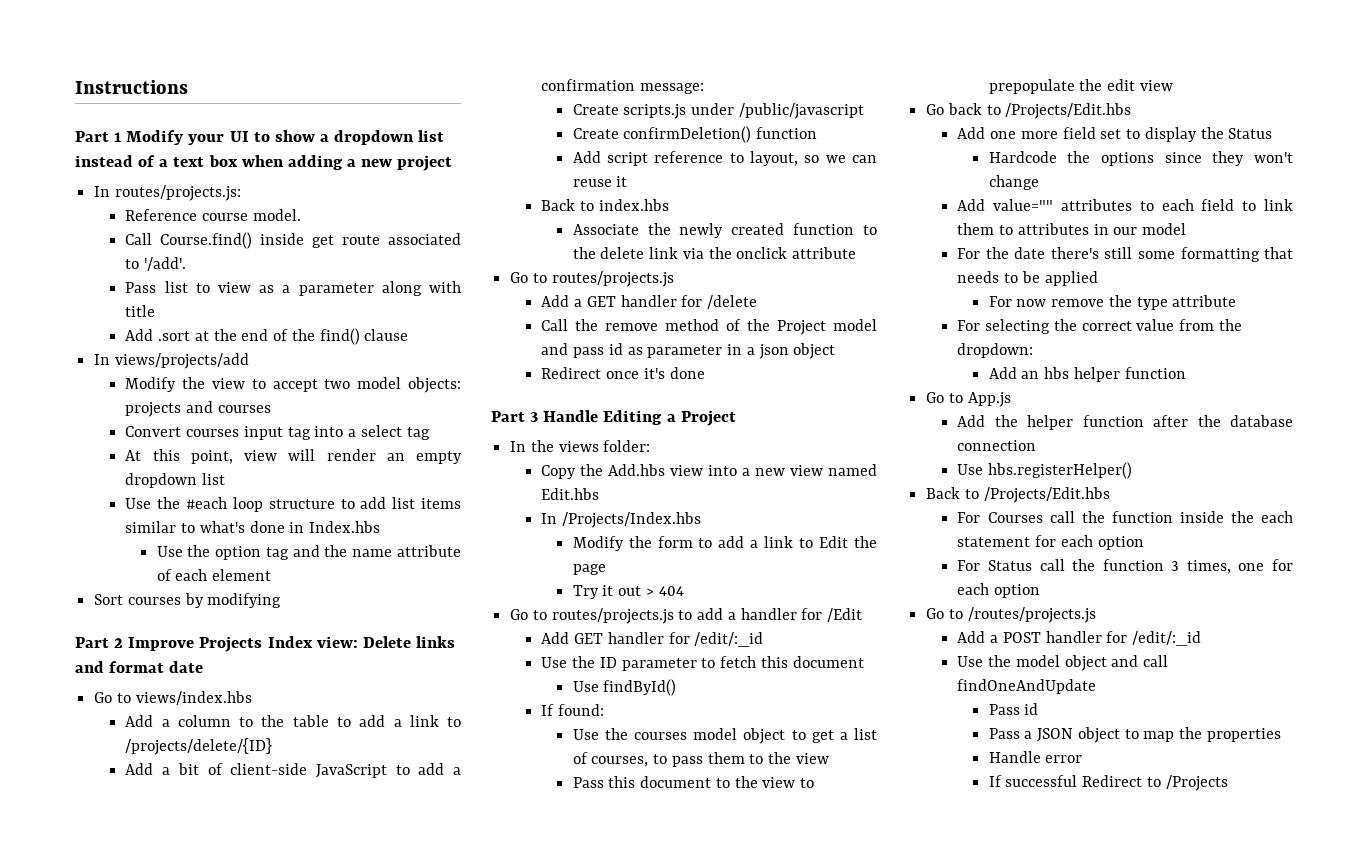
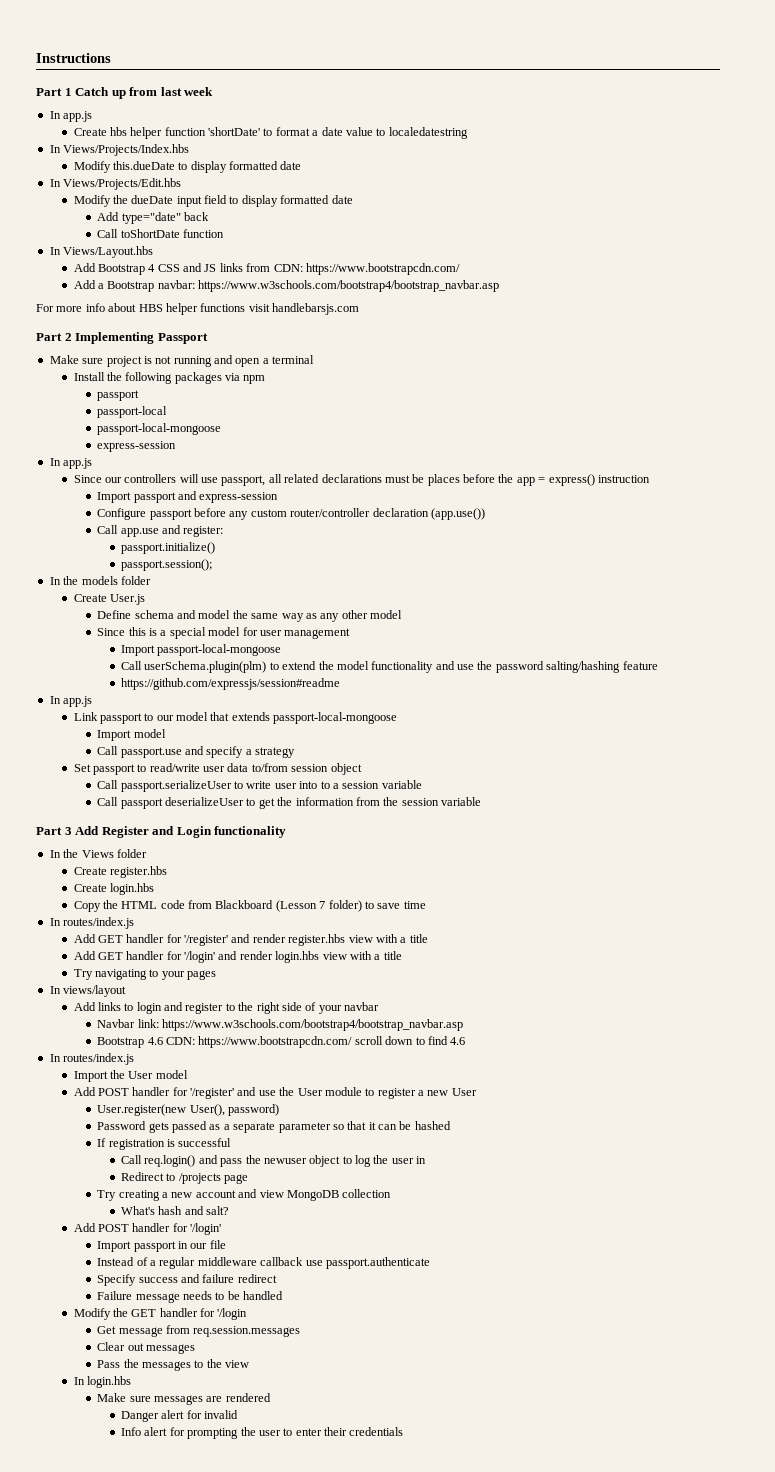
[126,130,445,145] [75,155,453,171] [94,185,241,201] [125,209,301,221] [125,232,461,249] [125,257,187,271] [125,281,461,296] [125,305,156,317] [125,328,409,345] [94,353,249,369] [125,377,461,393] [125,401,271,417] [125,425,430,440] [125,449,462,464] [125,473,226,488] [125,497,461,512] [125,521,381,533] [156,545,461,560] [156,569,272,581] [94,593,282,608] [75,636,455,652] [75,661,204,673] [94,691,252,705] [125,715,462,727] [125,738,273,755] [125,763,462,778] [541,79,705,94] [572,103,864,119] [572,126,818,143] [572,151,878,166] [572,176,628,187] [541,199,669,211] [572,223,877,238] [572,247,857,259] [510,271,674,287] [541,295,758,309] [541,319,877,335] [541,343,836,359] [541,367,705,379] [491,410,736,426] [510,440,651,452] [541,464,877,479] [541,488,600,500] [541,512,702,528] [572,536,877,551] [572,564,606,575] [572,585,684,599] [510,608,863,624] [541,632,764,647] [541,656,864,671] [572,679,677,696] [541,704,605,716] [572,728,877,744] [572,752,829,767] [572,776,815,788] [988,79,1173,94] [926,103,1132,119] [957,127,1273,142] [988,151,1293,166] [988,175,1039,190] [957,199,1293,211] [957,223,1187,235] [957,247,1293,262] [957,271,1098,286] [988,295,1237,310] [957,319,1242,334] [957,343,1034,358] [988,367,1186,382] [926,392,1011,407] [957,415,1293,430] [957,440,1037,451] [957,462,1133,479] [926,487,1110,503] [957,511,1293,523] [957,535,1144,550] [957,559,1293,574] [957,583,1041,598] [926,607,1096,623] [957,631,1202,646] [957,655,1169,671] [957,679,1097,694] [988,703,1039,715] [988,727,1281,743] [988,751,1083,763] [988,775,1228,791] Modify your UI to show a dropdown list instead of a text box when adding a new project // In routes/projects.js: // Reference course model. // Call Course.find() inside get route associated to '/add'. // Pass list to view as a parameter along with title // Add .sort at the end of the find() clause // In views/projects/add // Modify the view to accept two model objects: projects and courses // Convert courses input tag into a select tag // At this point, view will render an empty dropdown list // Use the #each loop structure to add list items similar to what's done in Index.hbs // Use the option tag and the name attribute of each element // Sort courses by modifying // Part 2 Improve Projects Index view: Delete links and format date // Go to views/index.hbs // Add a column to the table to add a link to /projects/delete/{ID} // Add a bit of client-side JavaScript to add a confirmation message: // Create scripts.js under /public/javascript // Create confirmDeletion() function // Add script reference to layout, so we can reuse it // Back to index.hbs // Associate the newly created function to the delete link via the onclick attribute // Go to routes/projects.js // Add a GET handler for /delete // Call the remove method of the Project model and pass id as parameter in a json object // Redirect once it's done // Part 3 Handle Editing a Project // In the views folder: // Copy the Add.hbs view into a new view named Edit.hbs // In /Projects/Index.hbs // Modify the form to add a link to Edit the page // Try it out > 404 // Go to routes/projects.js to add a handler for /Edit // Add GET handler for /edit/:_id // Use the ID parameter to fetch this document // Use findById() // If found: // Use the courses model object to get a list of courses, to pass them to the view // Pass this document to the view to prepopulate the edit view // Go back to /Projects/Edit.hbs // Add one more field set to display the Status // Hardcode the options since they won't change // Add value="" attributes to each field to link them to attributes in our model // For the date there's still some formatting that needs to be applied // For now remove the type attribute // For selecting the correct value from the dropdown: // Add an hbs helper function // Go to App.js // Add the helper function after the database connection // Use hbs.registerHelper() // Back to /Projects/Edit.hbs // For Courses call the function inside the each statement for each option // For Status call the function 3 times, one for each option // Go to /routes/projects.js // Add a POST handler for /edit/:_id // Use the model object and call findOneAndUpdate // Pass id // Pass a JSON object to map the properties // Handle error // If successful Redirect to /Projects -> [75,87,214,99] [49,111,93,122] [73,127,468,139] [49,144,190,156] [73,161,302,173] [49,178,182,190] [73,195,353,207] [97,212,210,224] [97,229,225,238] [49,246,154,258] [73,263,460,275] [73,280,500,292] [36,303,359,315] [36,332,208,344] [49,355,315,367] [73,372,266,384] [97,390,140,401] [97,406,168,418] [97,423,222,435] [97,441,177,452] [49,458,93,469] [73,474,650,486] [97,491,279,503] [97,508,485,520] [97,525,224,537] [121,542,216,554] [121,559,213,571] [49,576,151,585] [73,594,145,605] [97,610,403,622] [97,627,351,639] [121,644,282,656] [121,661,658,673] [121,678,341,690] [49,696,93,707] [73,712,398,724] [97,729,166,741] [97,746,296,758] [73,763,362,775] [97,780,422,792] [97,797,482,809] [36,826,287,838] [49,849,147,858] [73,866,167,878] [73,883,154,895] [73,900,426,912] [49,917,135,929] [73,934,428,946] [73,951,402,963] [73,969,217,980] [49,985,127,997] [73,1002,380,1014] [97,1019,464,1031] [97,1036,466,1048] [49,1053,135,1065] [73,1070,188,1082] [73,1087,477,1099] [97,1104,280,1116] [97,1121,451,1133] [97,1138,232,1150] [121,1155,427,1167] [121,1172,249,1184] [97,1189,392,1201] [121,1206,230,1215] [73,1223,222,1235] [97,1240,226,1252] [97,1257,430,1269] [97,1274,277,1286] [97,1291,284,1303] [73,1308,248,1320] [97,1325,301,1337] [97,1342,196,1354] [97,1359,250,1371] [73,1376,131,1388] [97,1393,271,1405] [121,1410,239,1422] [121,1427,404,1439] Catch up from last week // In app.js // Create hbs helper function 'shortDate' to format a date value to localedatestring // In Views/Projects/Index.hbs // Modify this.dueDate to display formatted date // In Views/Projects/Edit.hbs // Modify the dueDate input field to display formatted date // Add type="date" back // Call toShortDate function // In Views/Layout.hbs // Add Bootstrap 4 CSS and JS links from CDN: https://www.bootstrapcdn.com/ // Add a Bootstrap navbar: https://www.w3schools.com/bootstrap4/bootstrap_navbar.asp // For more info about HBS helper functions visit handlebarsjs.com // Part 2 Implementing Passport // Make sure project is not running and open a terminal // Install the following packages via npm // passport // passport-local // passport-local-mongoose // express-session // In app.js // Since our controllers will use passport, all related declarations must be places before the app = express() instruction // Import passport and express-session // Configure passport before any custom router/controller declaration (app.use()) // Call app.use and register: // passport.initialize() // passport.session(); // In the models folder // Create User.js // Define schema and model the same way as any other model // Since this is a special model for user management // Import passport-local-mongoose // Call userSchema.plugin(plm) to extend the model functionality and use the password salting/hashing feature // https://github.com/expressjs/session#readme // In app.js // Link passport to our model that extends passport-local-mongoose // Import model // Call passport.use and specify a strategy // Set passport to read/write user data to/from session object // Call passport.serializeUser to write user into to a session variable // Call passport deserializeUser to get the information from the session variable // Part 3 Add Register and Login functionality // In the Views folder // Create register.hbs // Create login.hbs // Copy the HTML code from Blackboard (Lesson 7 folder) to save time // In routes/index.js // Add GET handler for '/register' and render register.hbs view with a title // Add GET handler for '/login' and render login.hbs view with a title // Try navigating to your pages // In views/layout // Add links to login and register to the right side of your navbar // Navbar link: https://www.w3schools.com/bootstrap4/bootstrap_navbar.asp // Bootstrap 4.6 CDN: https://www.bootstrapcdn.com/ scroll down to find 4.6 // In routes/index.js // Import the User model // Add POST handler for '/register' and use the User module to register a new User // User.register(new User(), password) // Password gets passed as a separate parameter so that it can be hashed // If registration is successful // Call req.login() and pass the newuser object to log the user in // Redirect to /projects page // Try creating a new account and view MongoDB collection // What's hash and salt? // Add POST handler for '/login' // Import passport in our file // Instead of a regular middleware callback use passport.authenticate // Specify success and failure redirect // Failure message needs to be handled // Modify the GET handler for '/login // Get message from req.session.messages // Clear out messages // Pass the messages to the view // In login.hbs // Make sure messages are rendered // Danger alert for invalid // Info alert for prompting the user to enter their credentials

